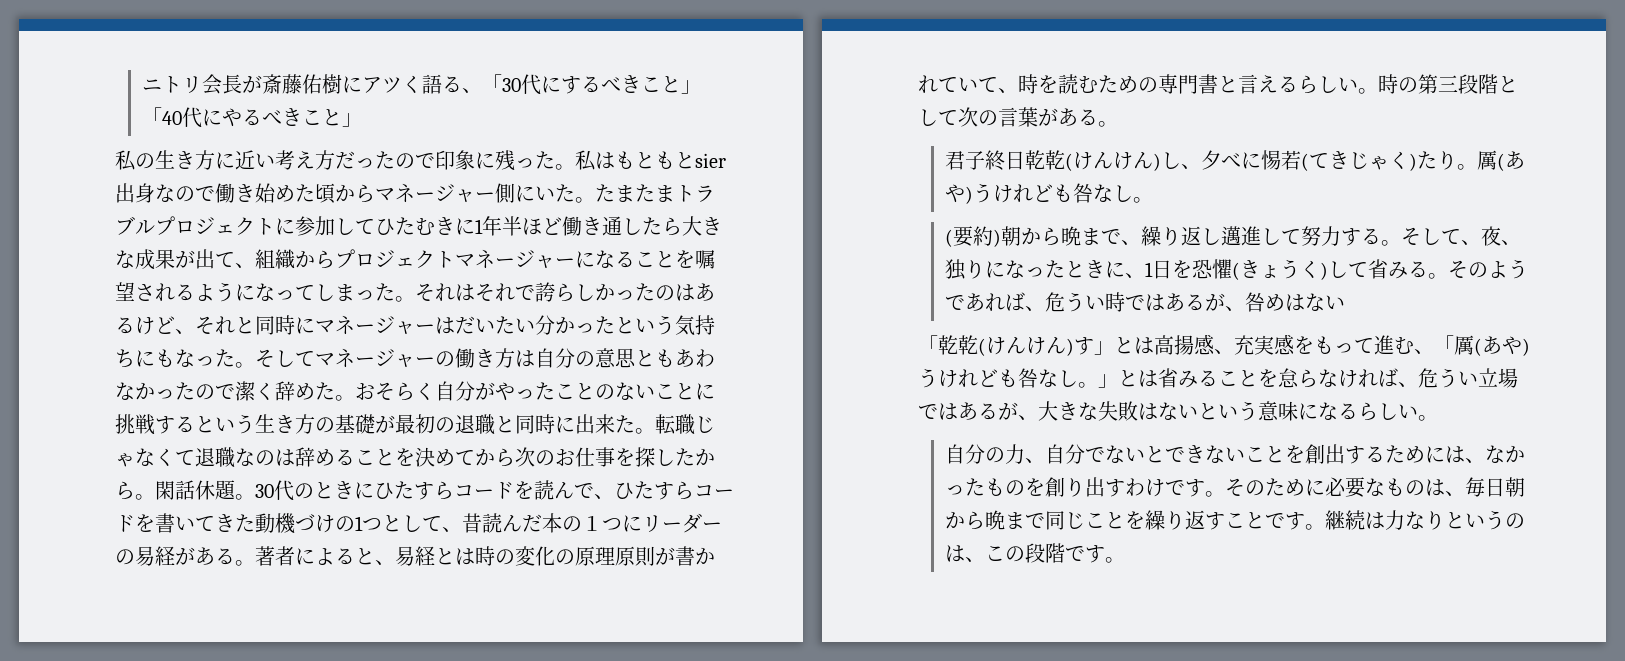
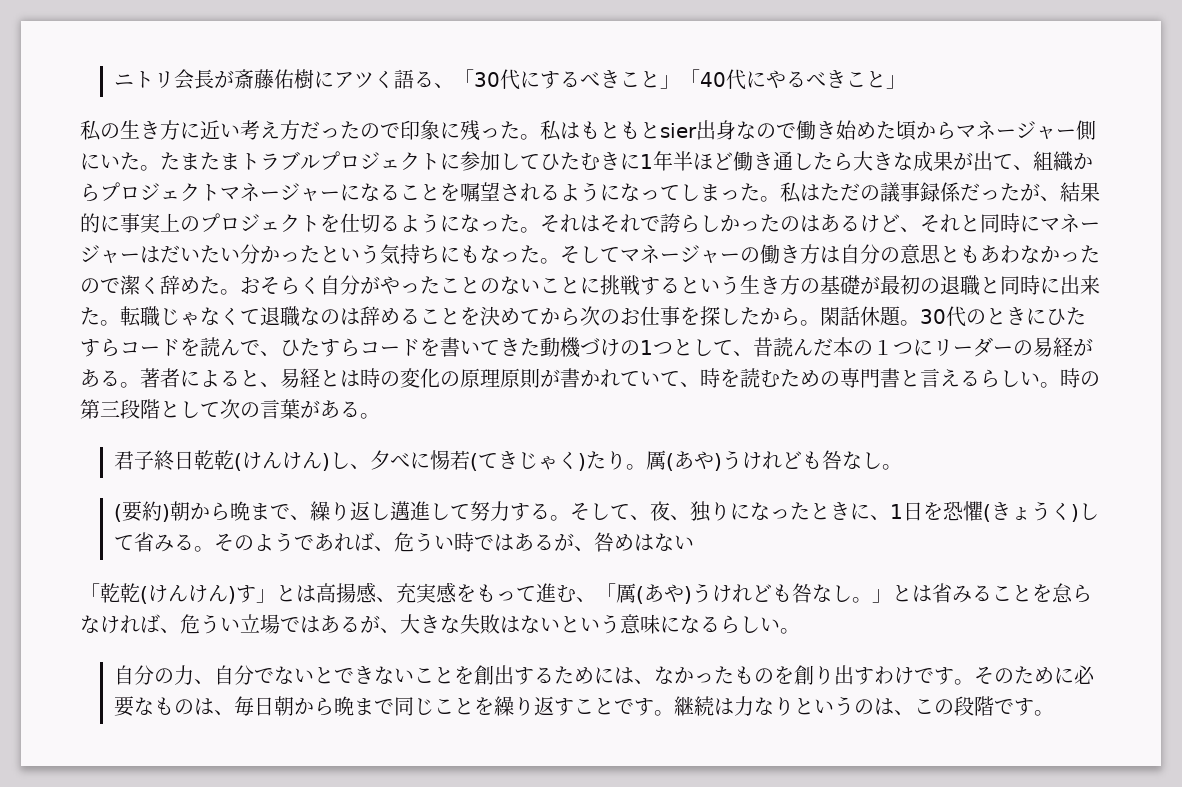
(415, 299) none -> [780,182,1100,203] [80,213,540,233] 私はただの議事録係だったが、結果的に事実上のプロジェクトを仕切るようになった。

